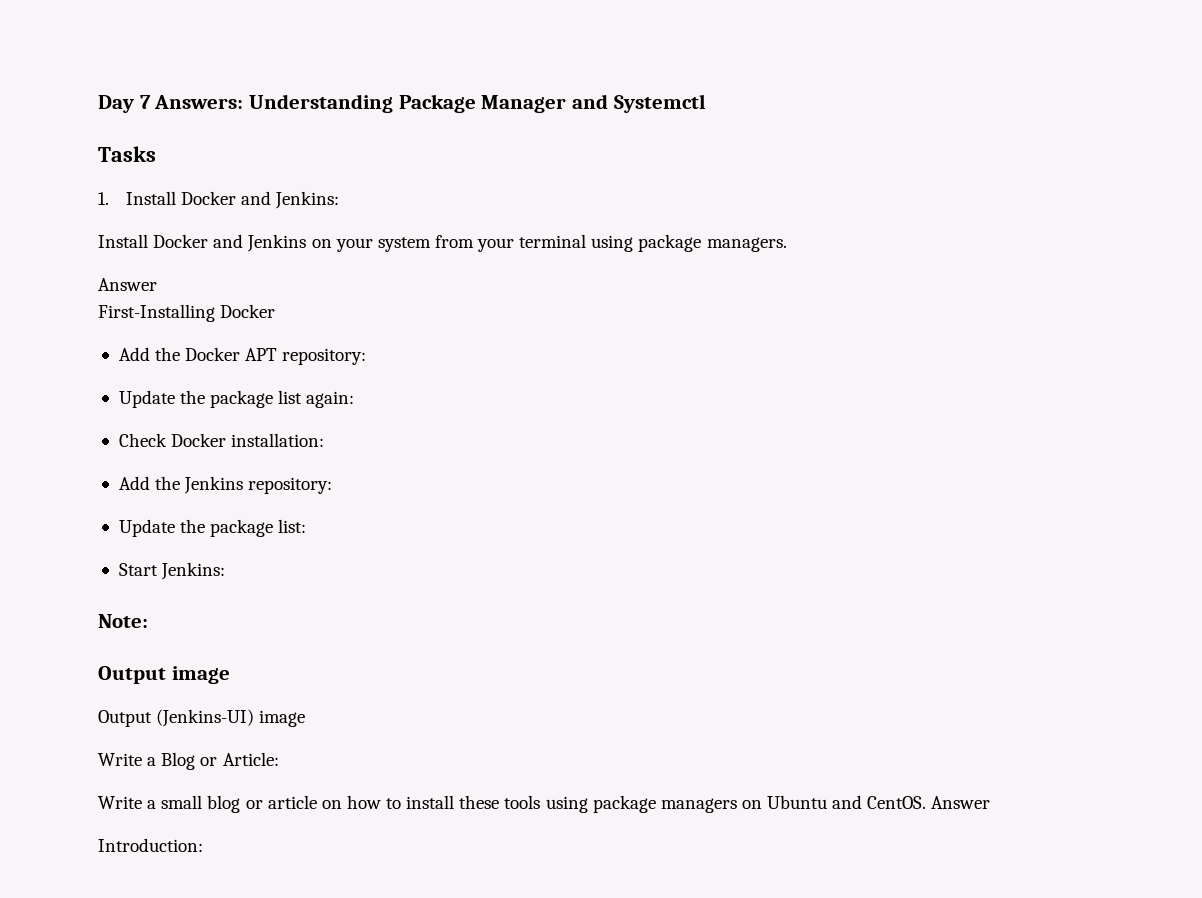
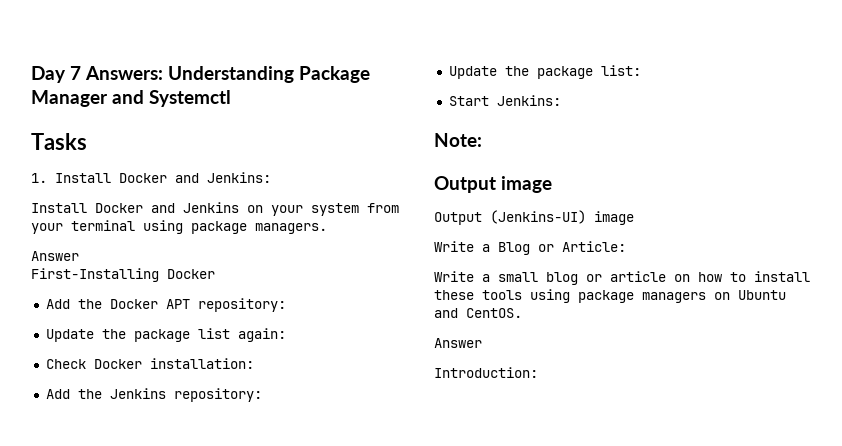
(927, 802) none -> (522, 313) //

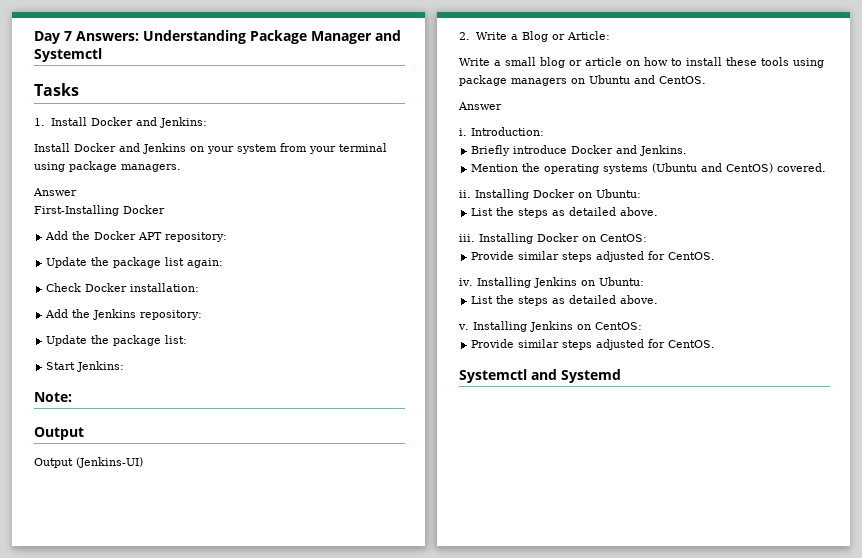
[501,176,552,193] image -> (84, 433) none
[594,211,634,225] image // -> [459,32,470,40] // 2.
(482, 343) none -> [459,128,467,136] i.
(538, 372) none -> [471,145,688,156] [471,163,827,174] [459,189,641,200] [471,207,659,218] [459,233,647,244] [471,251,716,262] [459,277,644,288] [471,295,659,306] [458,321,642,332] [471,339,716,350] [459,369,621,383] // Briefly introduce Docker and Jenkins. // Mention the operating systems (Ubuntu and CentOS) covered. // ii. Installing Docker on Ubuntu: // List the steps as detailed above. // iii. Installing Docker on CentOS: // Provide similar steps adjusted for CentOS. // iv. Installing Jenkins on Ubuntu: // List the steps as detailed above. // v. Installing Jenkins on CentOS: // Provide similar steps adjusted for CentOS. // Systemctl and Systemd

